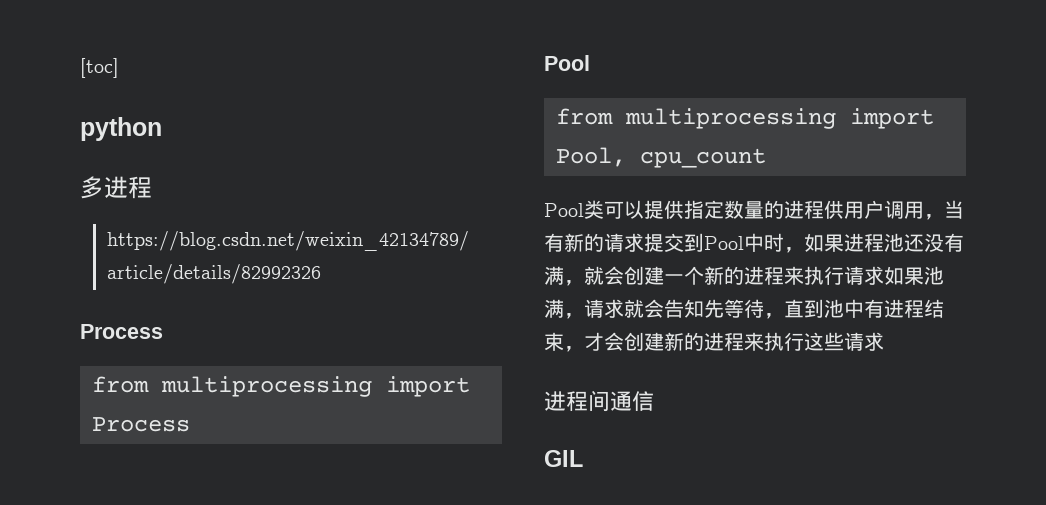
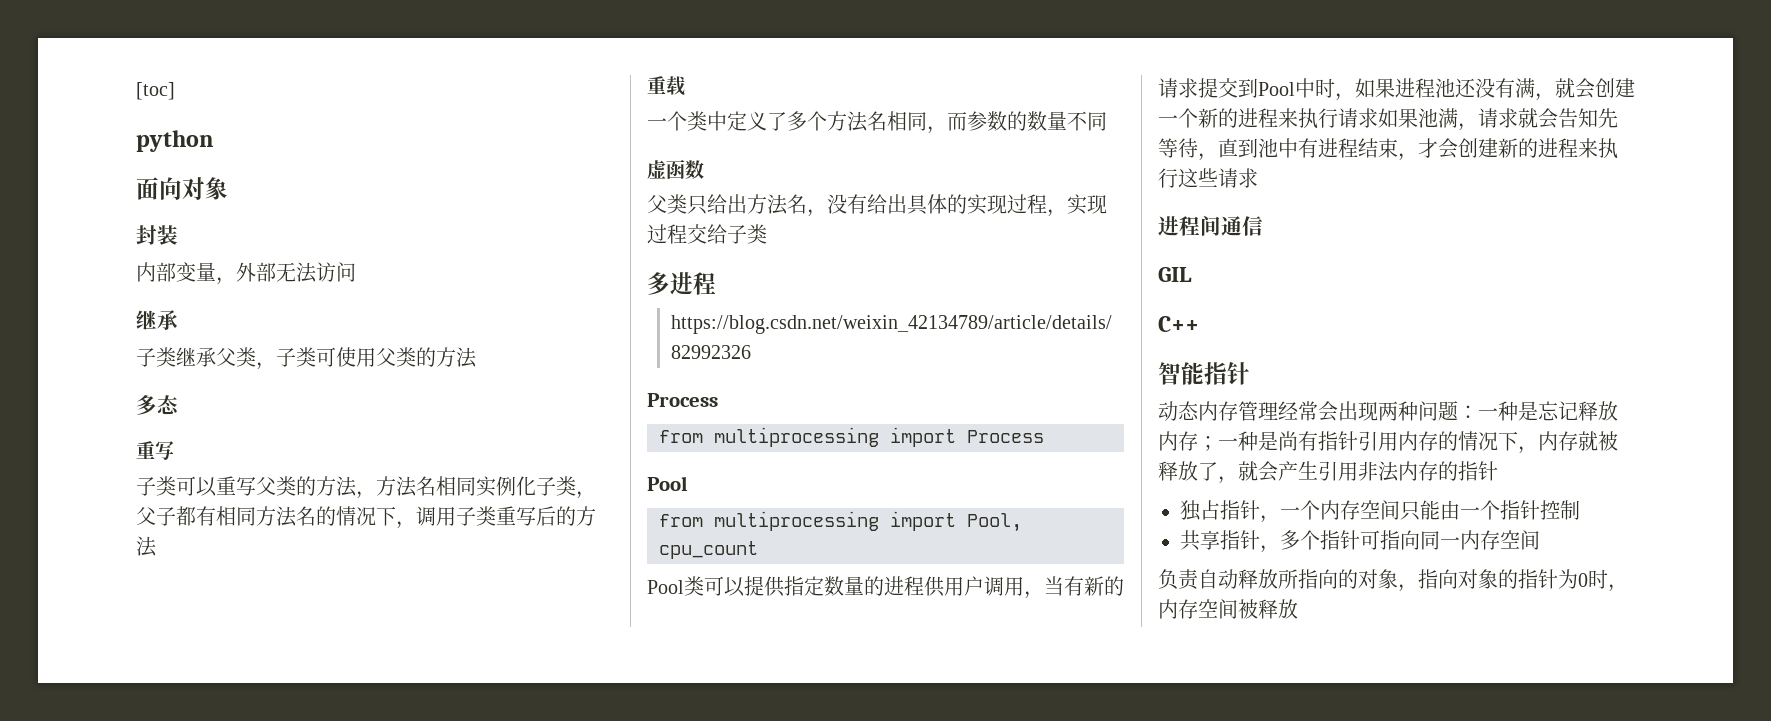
(162, 129) none -> [136,177,228,200] [136,225,178,245] [136,262,356,285] [136,310,178,330] [136,347,477,370] [136,395,179,415] [136,441,174,460] [136,476,596,499] [136,506,596,529] [136,536,157,557] [647,76,686,96] [647,111,1107,134] [647,159,704,179] [647,194,1107,217] [647,224,767,244] // 面向对象 // 封装 // 内部变量，外部无法访问 // 继承 // 子类继承父类，子类可使用父类的方法 // 多态 // 重写 // 子类可以重写父类的方法，方法名相同实例化子类，父子都有相同方法名的情况下，调用子类重写后的方法 // 重载 // 一个类中定义了多个方法名相同，而参数的数量不同 // 虚函数 // 父类只给出方法名，没有给出具体的实现过程，实现过程交给子类
(583, 458) none -> [1158,316,1199,332] [1158,362,1250,385] [1158,401,1618,422] [1158,431,1618,454] [1158,461,1498,484] [1180,500,1580,523] [1180,530,1540,553] [1158,569,1628,592] [1158,599,1298,619] // C++ // 智能指针 // 动态内存管理经常会出现两种问题：一种是忘记释放内存；一种是尚有指针引用内存的情况下，内存就被释放了，就会产生引用非法内存的指针 // 独占指针，一个内存空间只能由一个指针控制 // 共享指针，多个指针可指向同一内存空间 // 负责自动释放所指向的对象，指向对象的指针为0时，内存空间被释放

